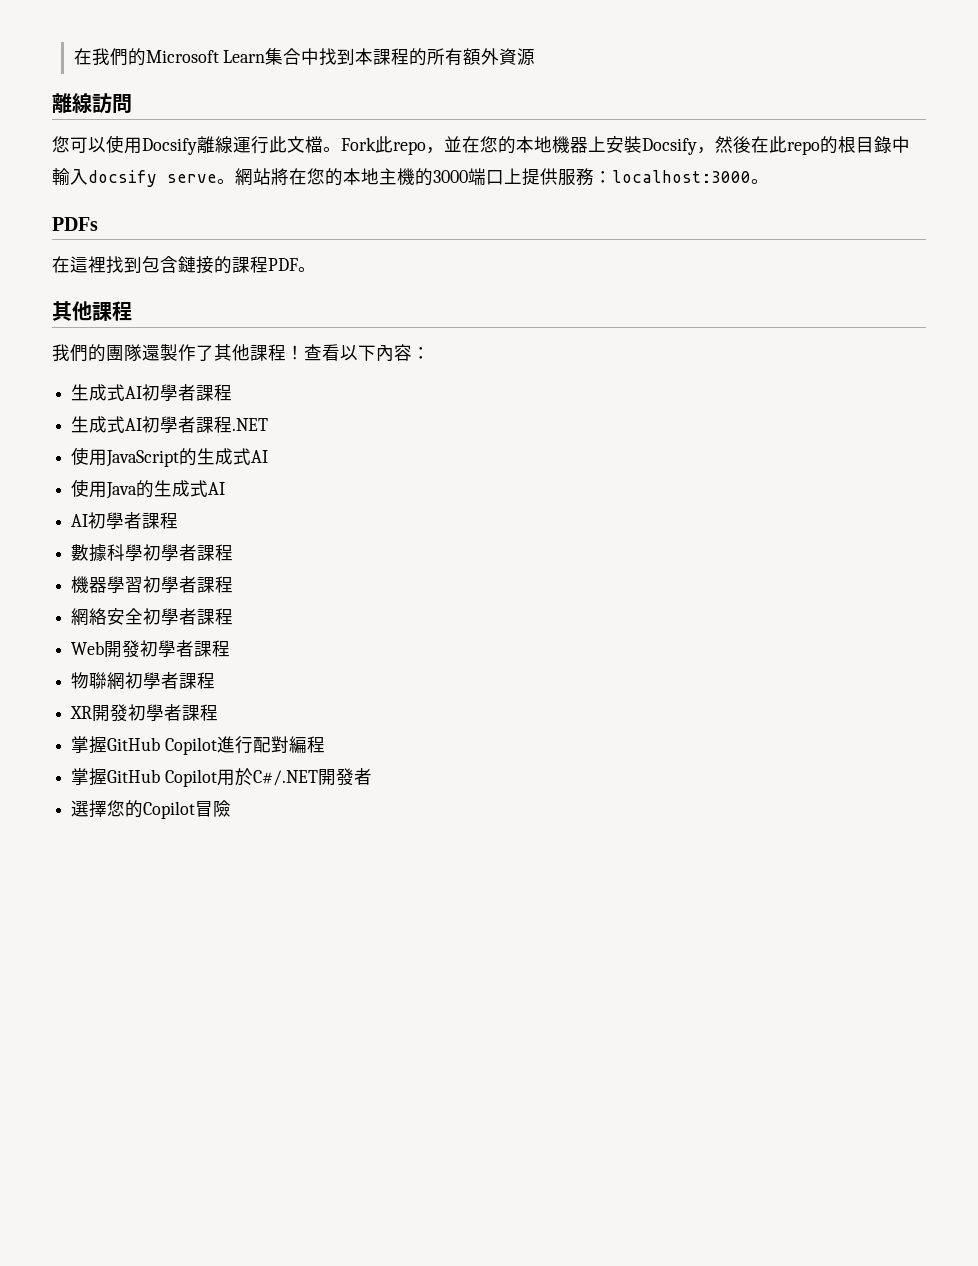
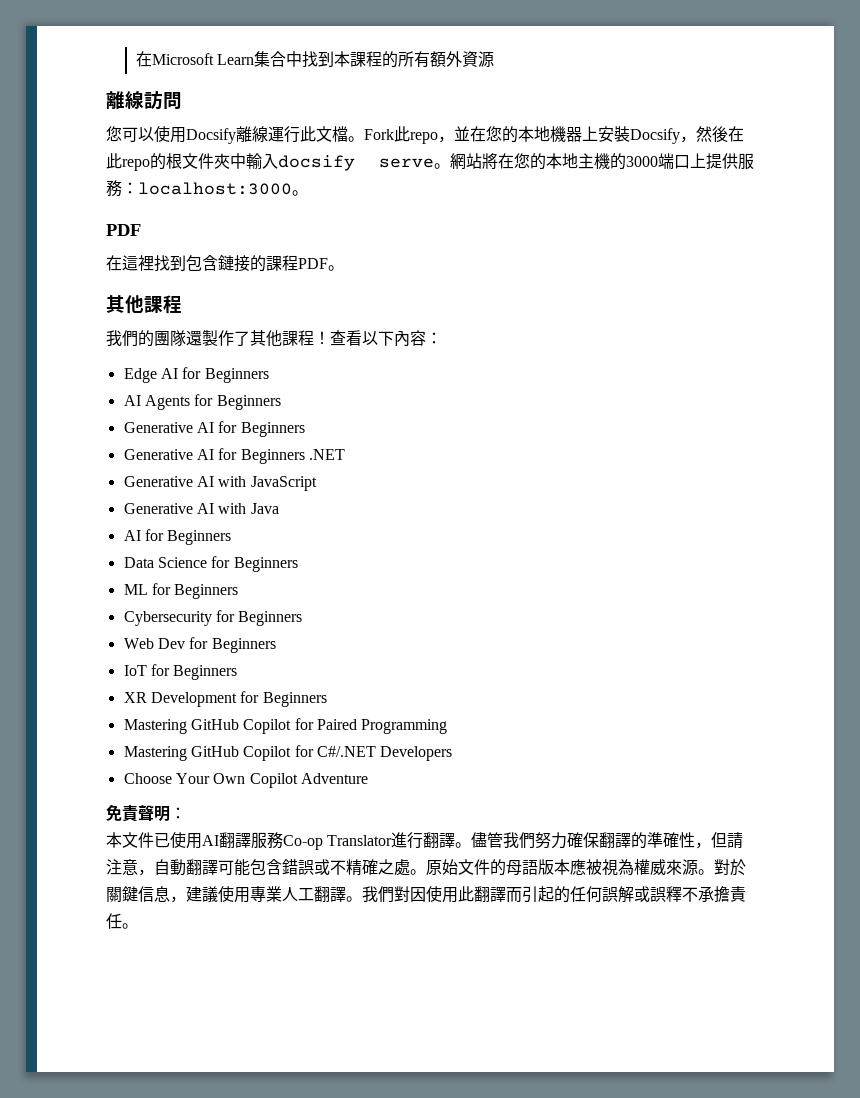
[73,48,146,66] 在我們的 -> [136,51,153,67] 在
[856,136,892,153] 目錄 -> [182,153,230,169] 文件夾
[52,217,98,231] PDFs -> [106,224,141,236] PDF
[71,384,233,401] [71,416,269,433] [71,447,269,467] [71,479,226,499] [71,512,179,529] [71,544,234,562] [71,576,234,593] [71,608,234,626] [71,640,231,658] [71,672,216,690] [70,704,219,722] [71,736,325,755] [71,768,372,787] [71,800,232,819] 生成式AI初學者課程 // 生成式AI初學者課程.NET // 使用JavaScript的生成式AI // 使用Java的生成式AI // AI初學者課程 // 數據科學初學者課程 // 機器學習初學者課程 // 網絡安全初學者課程 // Web開發初學者課程 // 物聯網初學者課程 // XR開發初學者課程 // 掌握GitHub Copilot進行配對編程 // 掌握GitHub Copilot用於C#/.NET開發者 // 選擇您的Copilot冒險 -> [123,367,269,383] [123,394,281,410] [123,421,305,437] [123,448,345,464] [123,476,317,491] [123,503,279,514] [123,529,232,545] [123,556,298,572] [123,583,239,599] [123,610,303,626] [123,637,276,653] [123,664,238,680] [123,691,327,707] [123,718,448,734] [123,745,453,761] [123,773,368,788] [106,804,186,822] [106,832,744,850] [106,859,746,876] [106,886,746,903] [106,913,138,929] Edge AI for Beginners // AI Agents for Beginners // Generative AI for Beginners // Generative AI for Beginners .NET // Generative AI with JavaScript // Generative AI with Java // AI for Beginners // Data Science for Beginners // ML for Beginners // Cybersecurity for Beginners // Web Dev for Beginners // IoT for Beginners // XR Development for Beginners // Mastering GitHub Copilot for Paired Programming // Mastering GitHub Copilot for C#/.NET Developers // Choose Your Own Copilot Adventure // 免責聲明： // 本文件已使用AI翻譯服務Co-op Translator進行翻譯。儘管我們努力確保翻譯的準確性，但請注意，自動翻譯可能包含錯誤或不精確之處。原始文件的母語版本應被視為權威來源。對於關鍵信息，建議使用專業人工翻譯。我們對因使用此翻譯而引起的任何誤解或誤釋不承擔責任。

